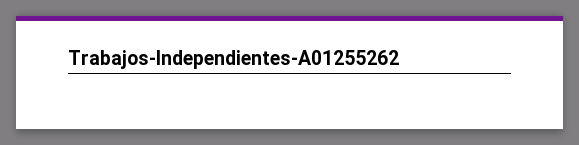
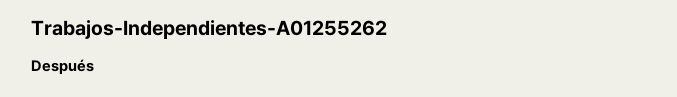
(399, 59) none -> [31,59,94,74] // Después

